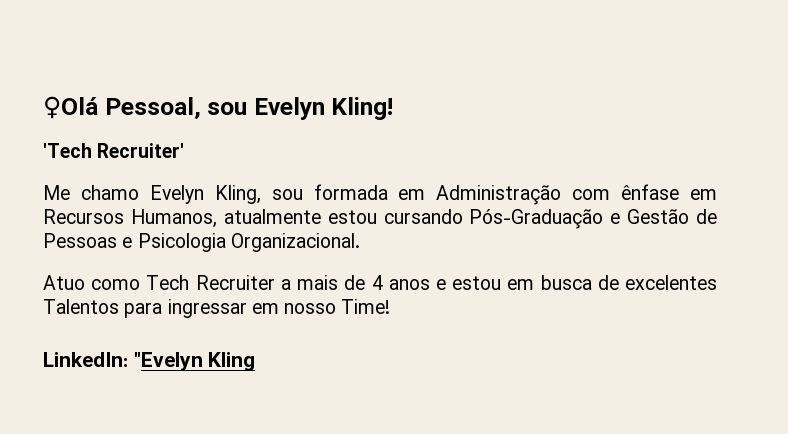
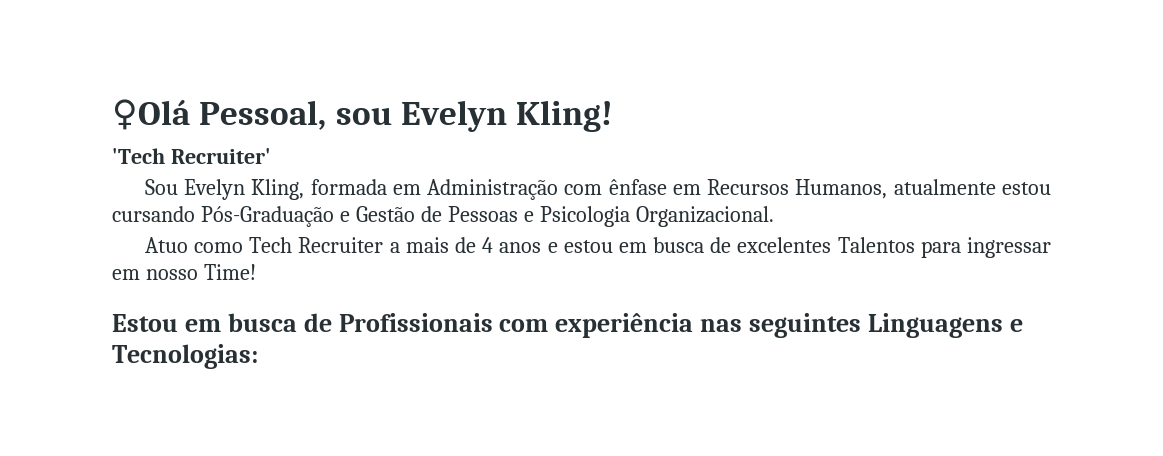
[43,185,139,200] Me chamo -> [144,179,178,195] Sou
[271,189,303,200] sou -> (305, 189) none
[43,352,256,371] LinkedIn: "Evelyn Kling -> [112,313,1023,338] [112,344,258,369] Estou em busca de Profissionais com experiência nas seguintes Linguagens e Tecnologias:

